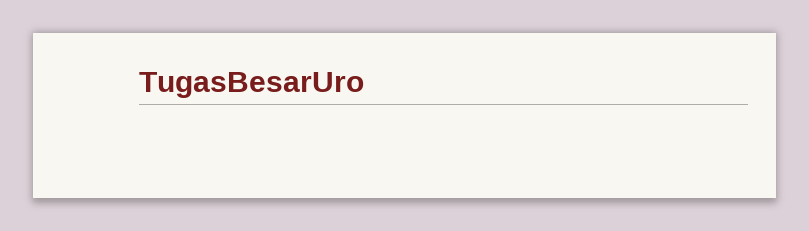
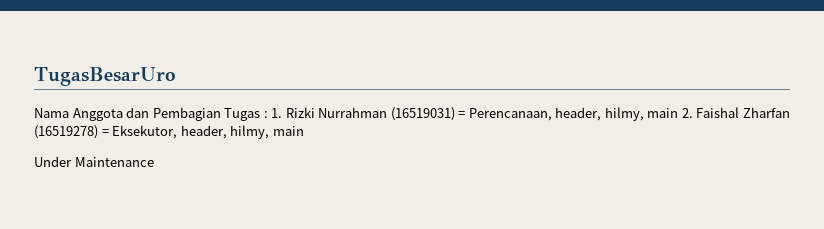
(364, 85) none -> [34,107,790,121] [34,125,304,139] [34,156,154,167] // Nama Anggota dan Pembagian Tugas : 1. Rizki Nurrahman (16519031) = Perencanaan, header, hilmy, main 2. Faishal Zharfan (16519278) = Eksekutor, header, hilmy, main // Under Maintenance

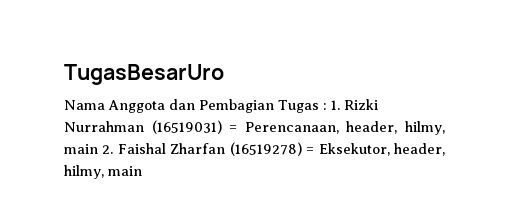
[34,156,154,167] // Under Maintenance -> (142, 171) none

